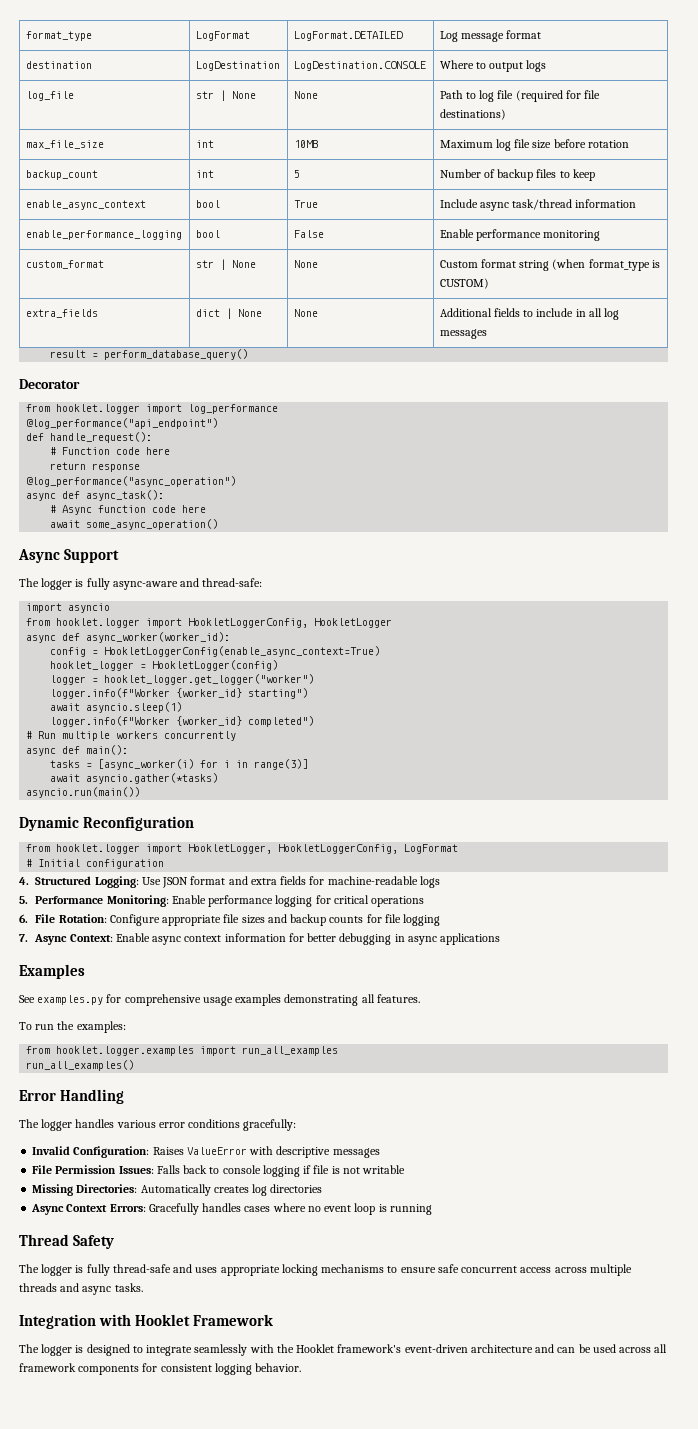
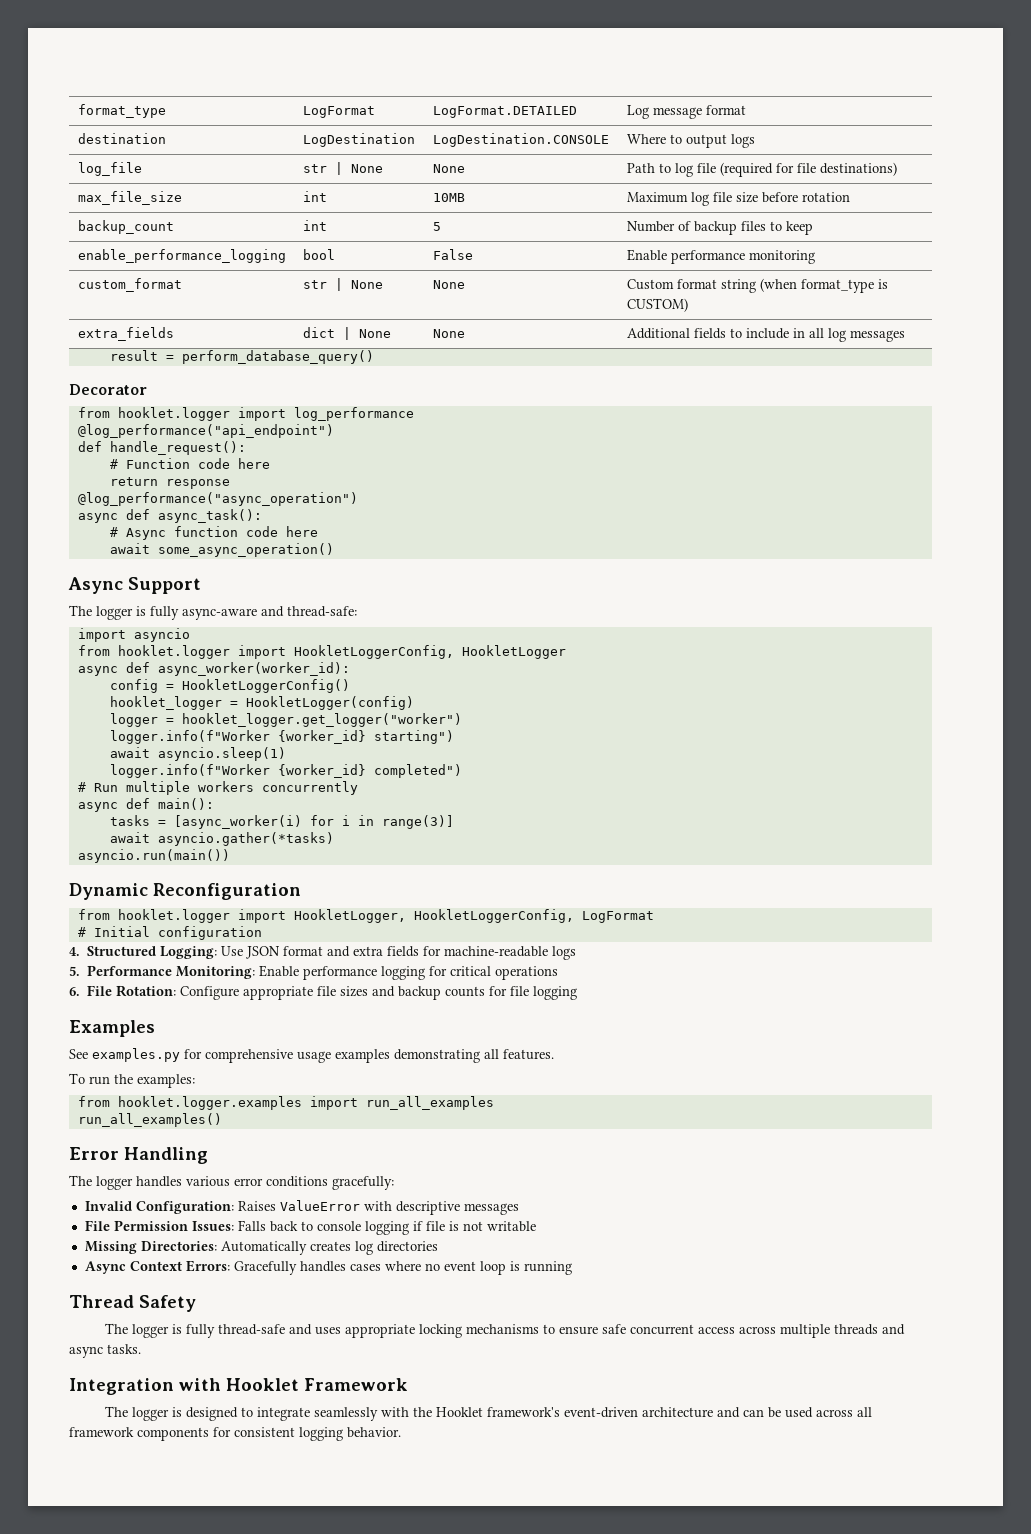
[25,200,146,210] [195,200,220,208] [293,200,318,208] [439,199,637,211] // enable_async_context | bool | True | Include async task/thread information -> (813, 228) none
[104,646,381,657] HookletLoggerConfig(enable_async_context=True) -> [181,679,350,693] HookletLoggerConfig()
[19,933,501,945] // 7. Async Context: Enable async context information for better debugging in async applications -> (578, 993) none

